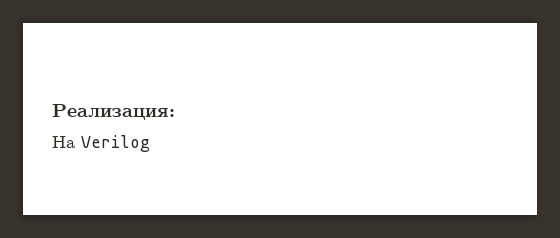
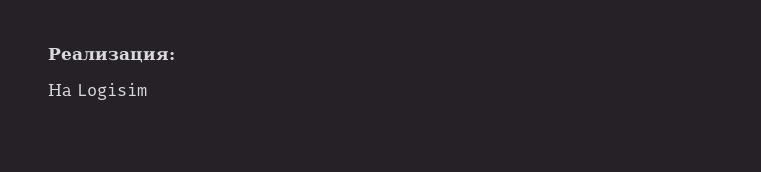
[81,135,150,152] Verilog -> [77,83,147,100] Logisim

